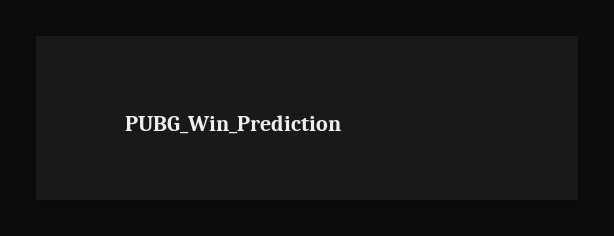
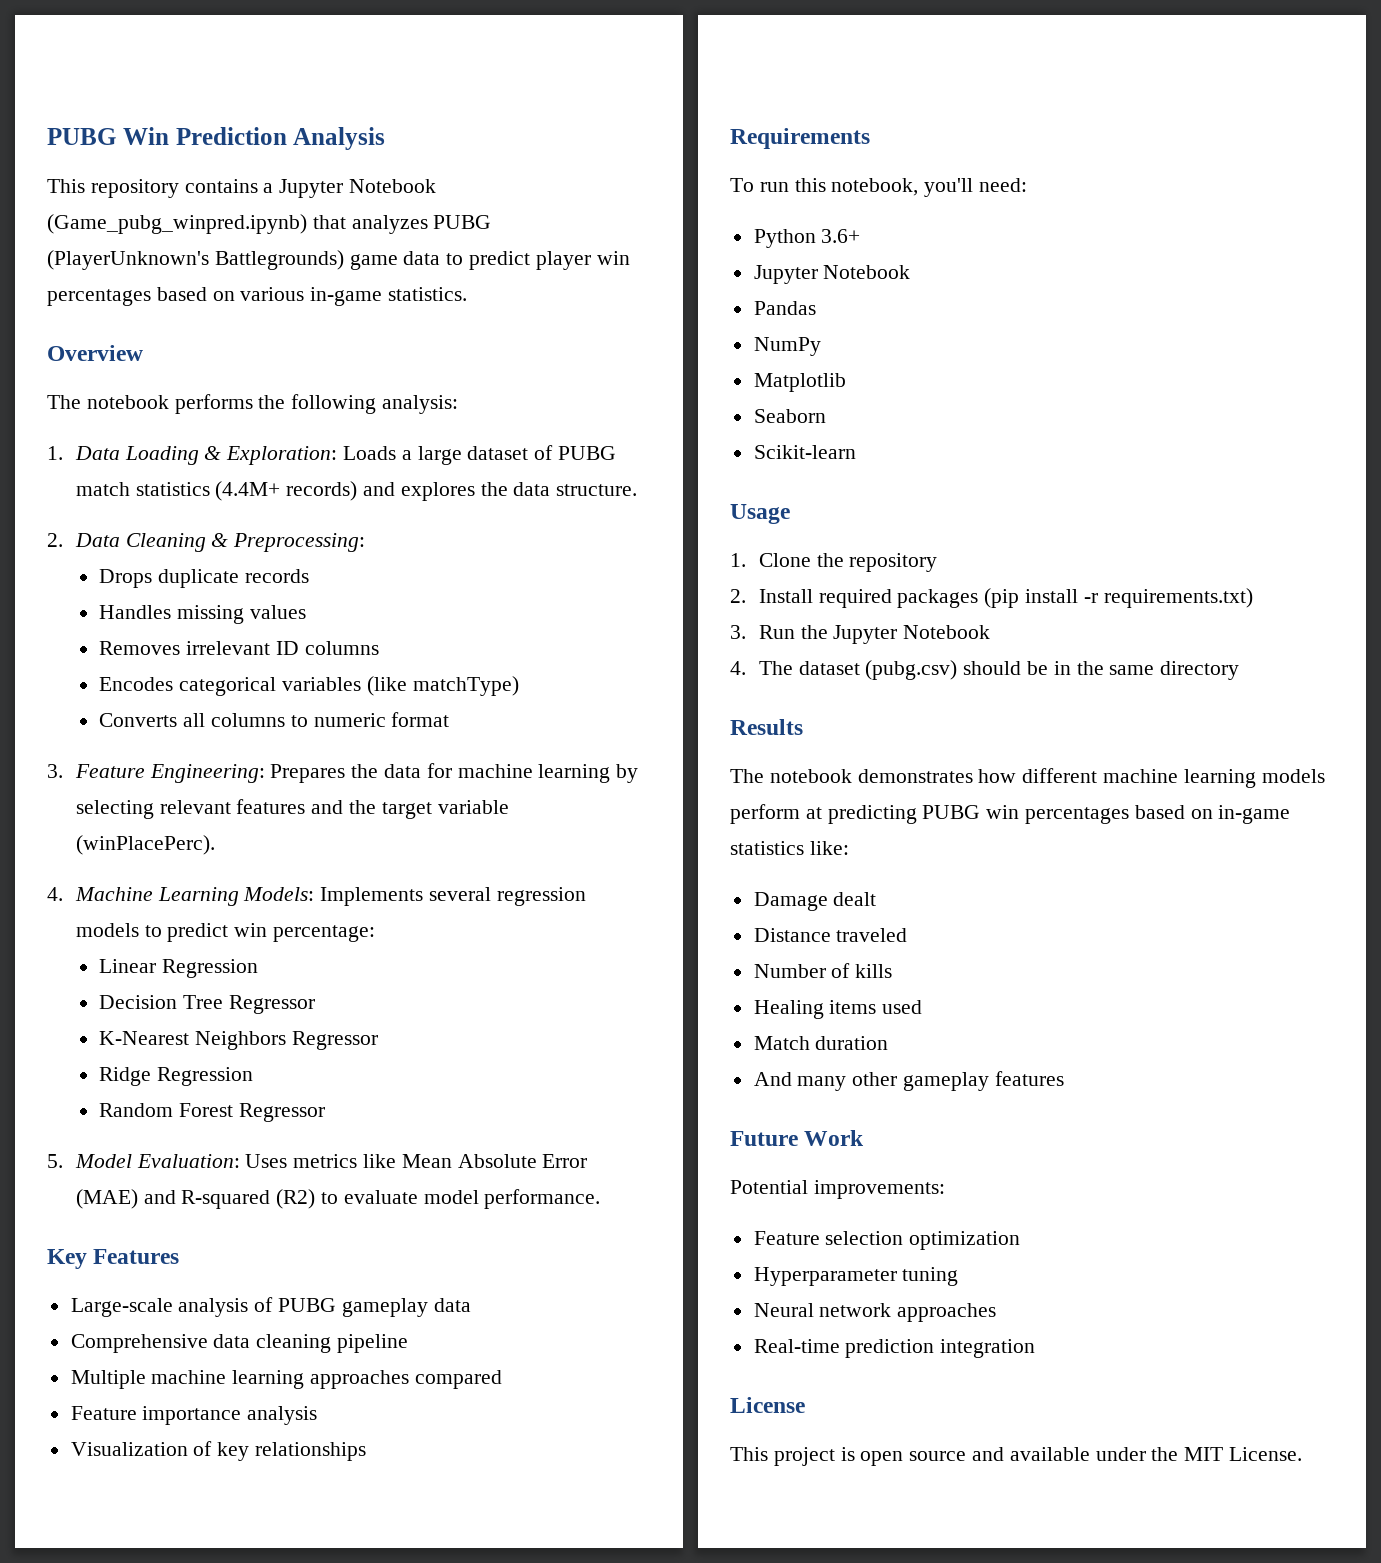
[125,115,341,134] PUBG_Win_Prediction -> [47,127,386,150] [47,179,437,198] [47,214,492,234] [47,250,630,270] [47,287,468,306] [47,345,143,361] [47,394,459,414] [47,445,617,465] [75,481,638,501] [47,533,366,552] [99,569,310,588] [99,605,307,624] [99,641,379,655] [99,676,519,696] [99,712,450,727] [47,763,639,783] [75,799,509,819] [75,835,215,855] [47,887,586,906] [75,923,376,942] [99,959,259,978] [99,995,316,1014] [99,1031,379,1050] [99,1067,254,1086] [99,1103,326,1122] [47,1154,588,1168] [75,1189,601,1209] [47,1249,180,1269] [70,1297,471,1317] [70,1334,409,1353] [70,1370,502,1389] [70,1406,318,1425] [70,1441,367,1461] [730,128,870,149] [730,178,1028,197] [753,229,861,248] [753,265,911,284] [753,301,816,315] [753,337,821,356] [753,373,846,392] [753,409,826,423] [753,445,856,459] [730,504,790,524] [730,553,938,572] [730,588,1253,608] [730,625,991,644] [730,660,1240,680] [730,719,803,735] [730,768,1325,788] [730,804,1291,824] [730,841,849,855] [753,892,877,911] [753,928,908,942] [753,963,893,978] [753,1000,923,1019] [753,1036,889,1050] [753,1071,1064,1091] [730,1130,865,1146] [730,1180,945,1199] [753,1231,1021,1250] [753,1267,959,1286] [753,1303,997,1322] [753,1339,1036,1358] [730,1397,805,1413] [730,1447,1303,1466] PUBG Win Prediction Analysis // This repository contains a Jupyter Notebook (Game_pubg_winpred.ipynb) that analyzes PUBG (PlayerUnknown's Battlegrounds) game data to predict player win percentages based on various in-game statistics. // Overview // The notebook performs the following analysis: // 1. Data Loading & Exploration: Loads a large dataset of PUBG match statistics (4.4M+ records) and explores the data structure. // 2. Data Cleaning & Preprocessing: // Drops duplicate records // Handles missing values // Removes irrelevant ID columns // Encodes categorical variables (like matchType) // Converts all columns to numeric format // 3. Feature Engineering: Prepares the data for machine learning by selecting relevant features and the target variable (winPlacePerc). // 4. Machine Learning Models: Implements several regression models to predict win percentage: // Linear Regression // Decision Tree Regressor // K-Nearest Neighbors Regressor // Ridge Regression // Random Forest Regressor // 5. Model Evaluation: Uses metrics like Mean Absolute Error (MAE) and R-squared (R2) to evaluate model performance. // Key Features // Large-scale analysis of PUBG gameplay data // Comprehensive data cleaning pipeline // Multiple machine learning approaches compared // Feature importance analysis // Visualization of key relationships // Requirements // To run this notebook, you'll need: // Python 3.6+ // Jupyter Notebook // Pandas // NumPy // Matplotlib // Seaborn // Scikit-learn // Usage // 1. Clone the repository // 2. Install required packages (pip install -r requirements.txt) // 3. Run the Jupyter Notebook // 4. The dataset (pubg.csv) should be in the same directory // Results // The notebook demonstrates how different machine learning models perform at predicting PUBG win percentages based on in-game statistics like: // Damage dealt // Distance traveled // Number of kills // Healing items used // Match duration // And many other gameplay features // Future Work // Potential improvements: // Feature selection optimization // Hyperparameter tuning // Neural network approaches // Real-time prediction integration // License // This project is open source and available under the MIT License.

